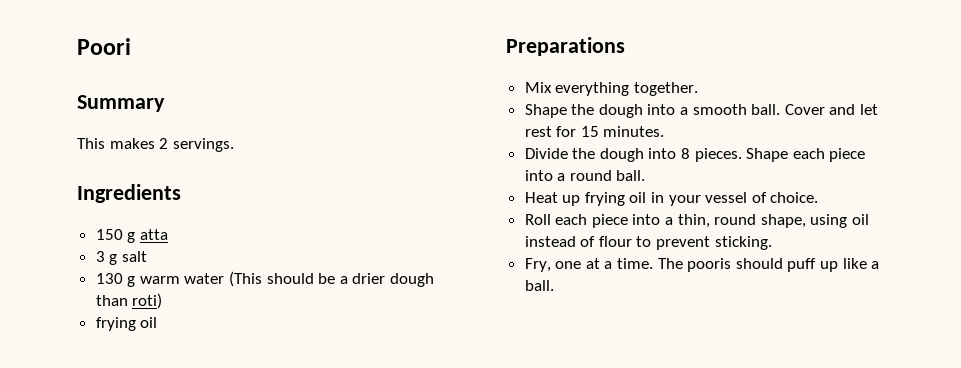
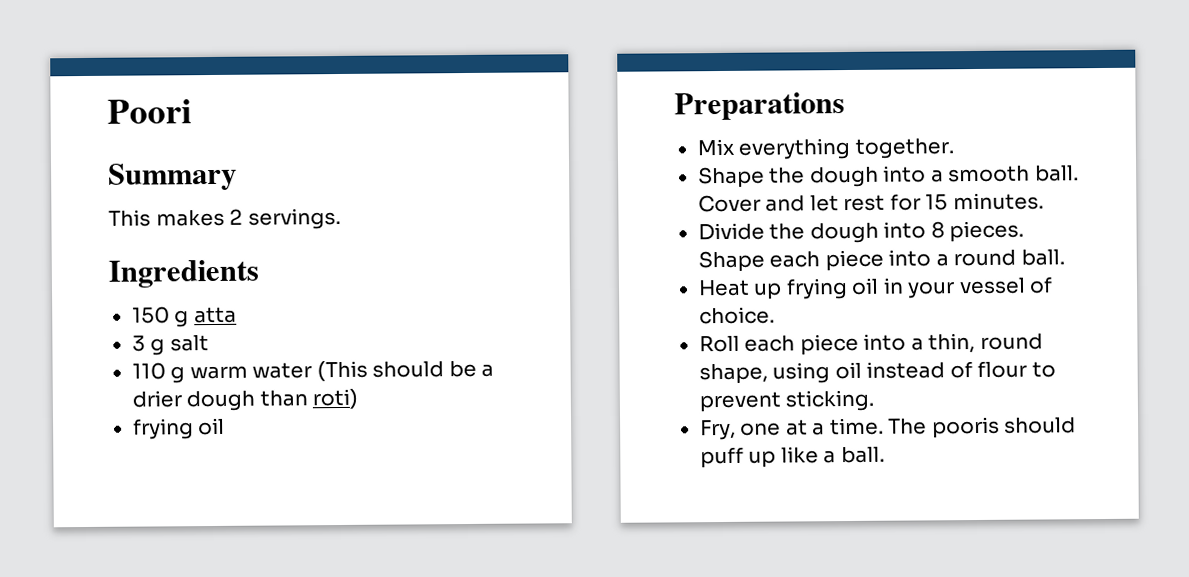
[95,273,123,284] 130 -> [131,362,166,380] 110

